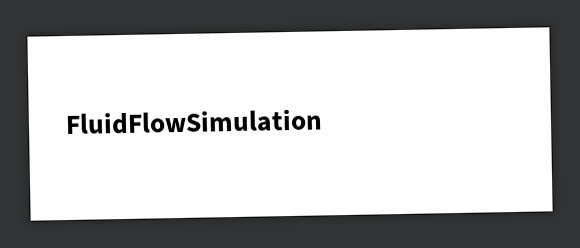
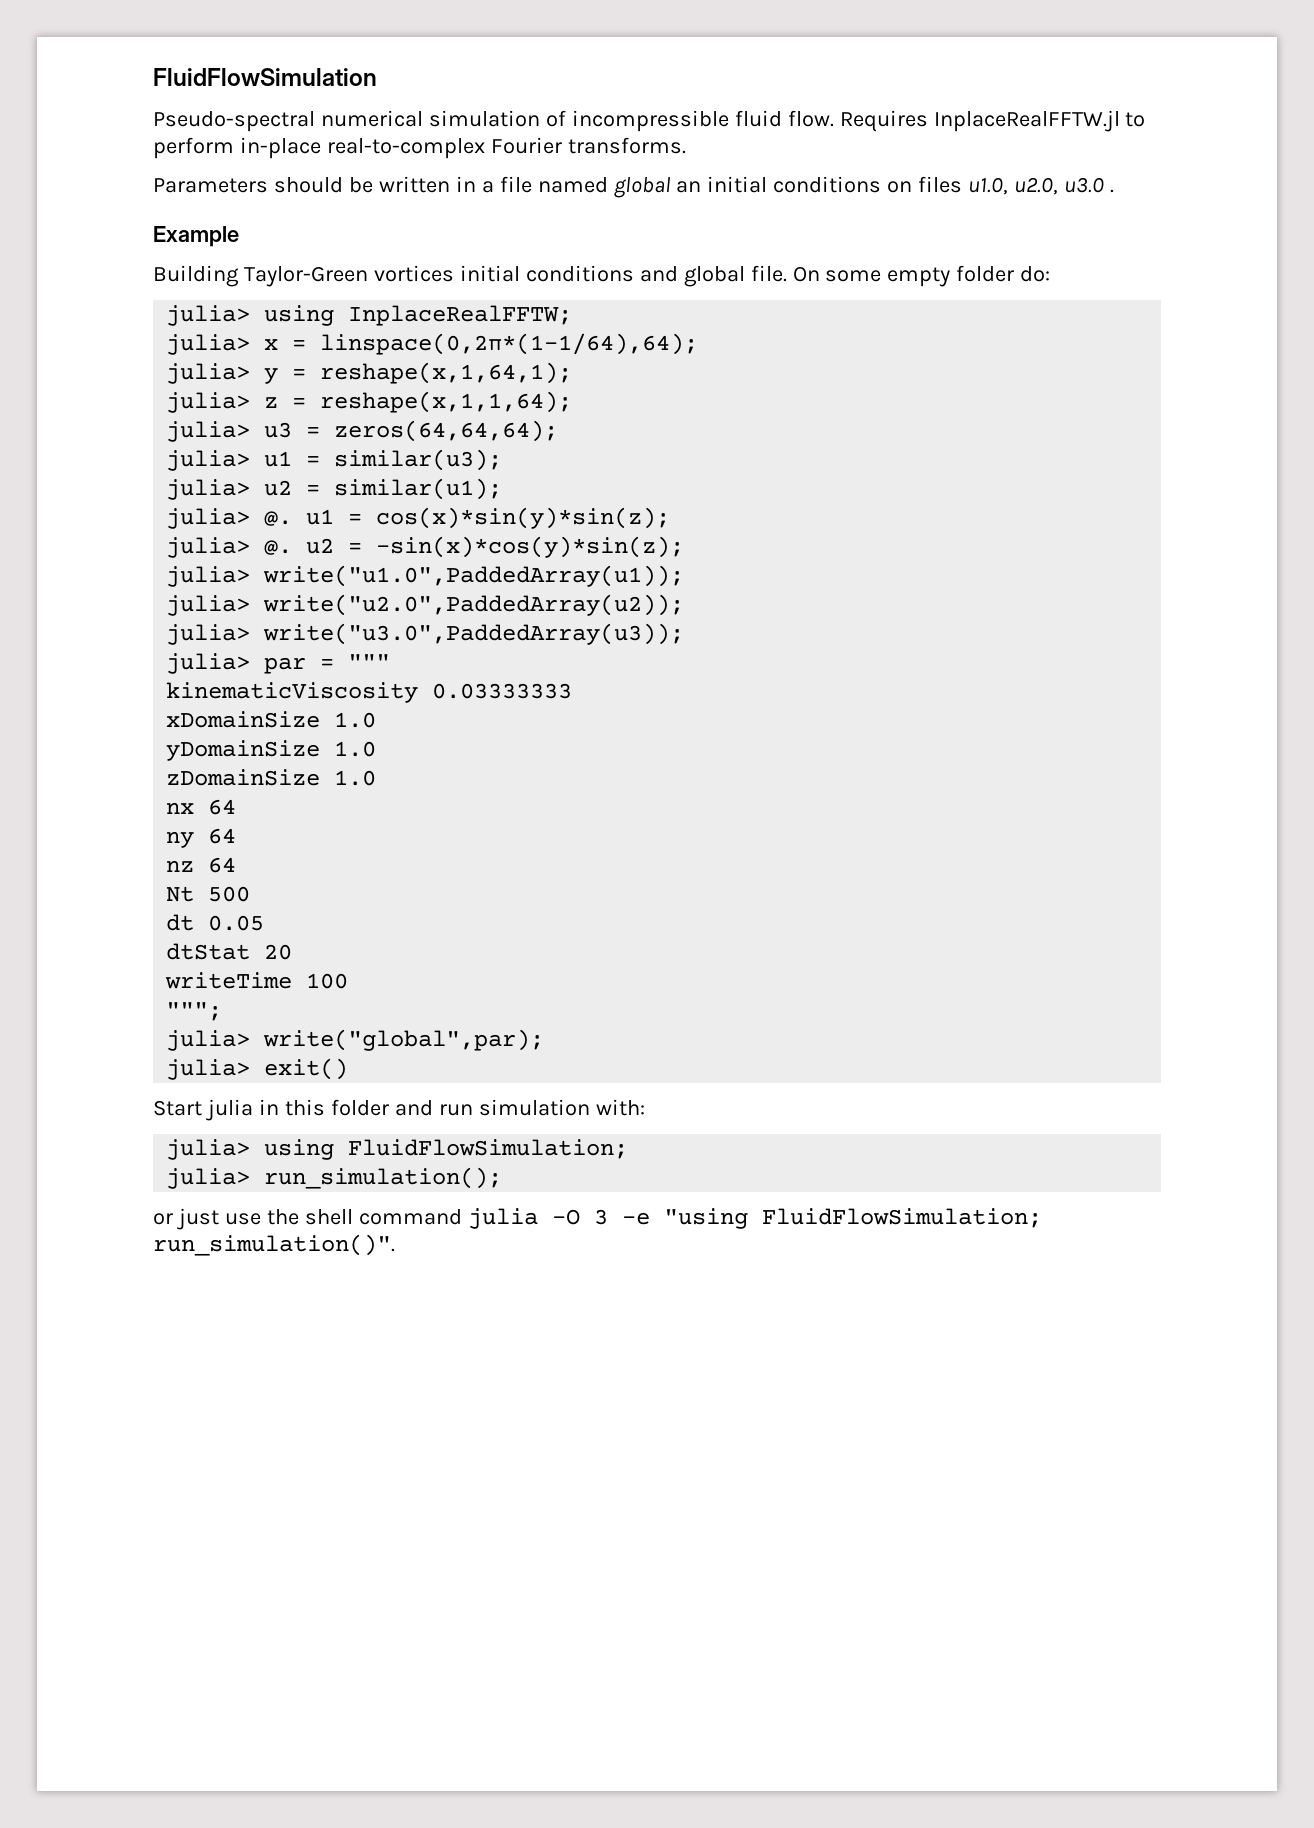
(323, 122) none -> [153,110,1146,132] [153,137,686,159] [153,176,1114,198] [153,226,239,247] [153,265,1051,287] [166,305,573,326] [166,333,699,355] [166,362,573,384] [166,391,573,413] [166,420,559,442] [166,449,503,471] [166,478,503,500] [166,507,671,529] [166,536,685,558] [166,565,685,587] [166,594,685,616] [166,623,685,645] [166,653,391,674] [166,682,573,703] [166,711,377,728] [166,740,377,761] [166,769,377,786] [166,799,237,815] [166,828,237,848] [166,857,237,873] [166,886,251,902] [166,914,265,931] [166,943,293,960] [165,972,349,989] [166,1002,223,1021] [166,1029,545,1051] [166,1058,349,1080] [153,1099,645,1121] [166,1139,629,1160] [166,1167,503,1189] [153,1208,1042,1230] [153,1234,395,1256] // Pseudo-spectral numerical simulation of incompressible fluid flow. Requires InplaceRealFFTW.jl to perform in-place real-to-complex Fourier transforms. // Parameters should be written in a file named global an initial conditions on files u1.0, u2.0, u3.0 . // Example // Building Taylor-Green vortices initial conditions and global file. On some empty folder do: // julia> using InplaceRealFFTW; // julia> x = linspace(0,2π*(1-1/64),64); // julia> y = reshape(x,1,64,1); // julia> z = reshape(x,1,1,64); // julia> u3 = zeros(64,64,64); // julia> u1 = similar(u3); // julia> u2 = similar(u1); // julia> @. u1 = cos(x)*sin(y)*sin(z); // julia> @. u2 = -sin(x)*cos(y)*sin(z); // julia> write("u1.0",PaddedArray(u1)); // julia> write("u2.0",PaddedArray(u2)); // julia> write("u3.0",PaddedArray(u3)); // julia> par = """ // kinematicViscosity 0.03333333 // xDomainSize 1.0 // yDomainSize 1.0 // zDomainSize 1.0 // nx 64 // ny 64 // nz 64 // Nt 500 // dt 0.05 // dtStat 20 // writeTime 100 // """; // julia> write("global",par); // julia> exit() // Start julia in this folder and run simulation with: // julia> using FluidFlowSimulation; // julia> run_simulation(); // or just use the shell command julia -O 3 -e "using FluidFlowSimulation; run_simulation()".

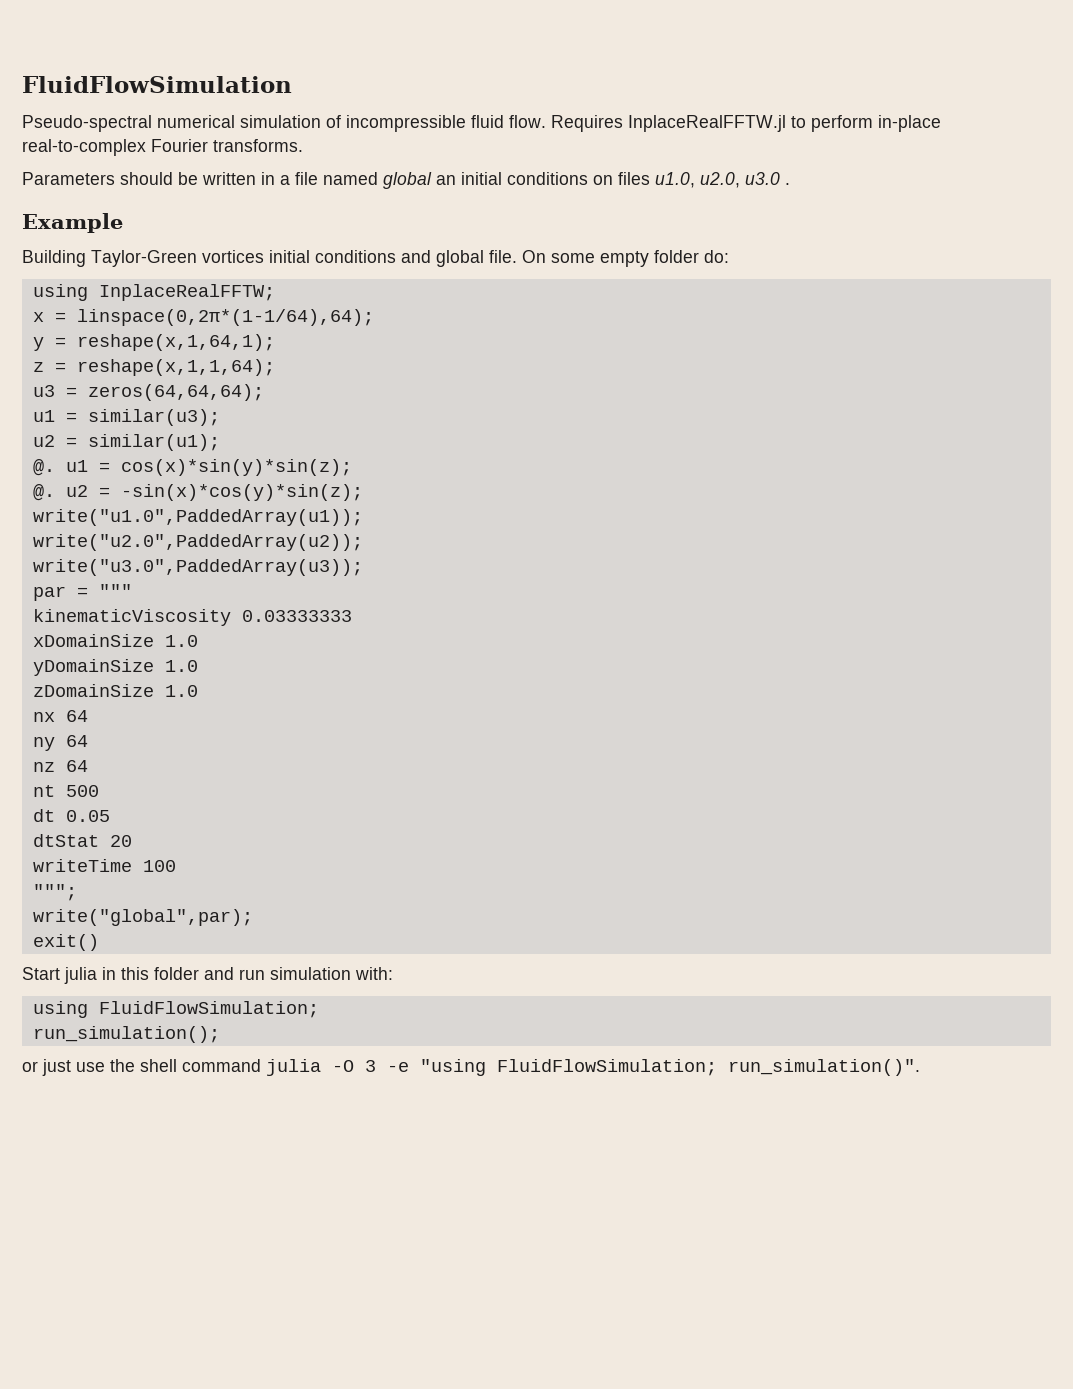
[166,305,251,326] julia> -> (729, 256) none
[166,334,251,355] julia> -> (275, 292) none
[166,363,251,384] julia> -> (374, 317) none
[166,392,251,413] julia> -> (275, 342) none
[166,421,251,442] julia> -> (275, 367) none
[166,450,251,471] julia> -> (264, 392) none
[166,479,251,500] julia> -> (220, 417) none
[166,508,251,529] julia> -> (220, 442) none
[166,537,251,558] julia> -> (352, 467) none
[166,566,251,587] julia> -> (363, 492) none
[166,595,251,616] julia> -> (363, 517) none
[166,624,251,645] julia> -> (363, 542) none
[166,653,251,674] julia> -> (363, 567) none
[166,886,195,902] Nt -> [32,785,55,797] nt
[166,1030,251,1051] julia> -> (77, 892) none
[166,1059,251,1080] julia> -> (253, 917) none
[166,1139,251,1160] julia> -> (393, 973) none
[166,1168,251,1189] julia> -> (319, 1009) none

